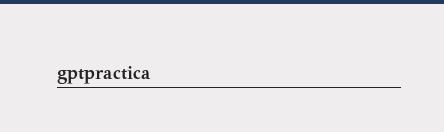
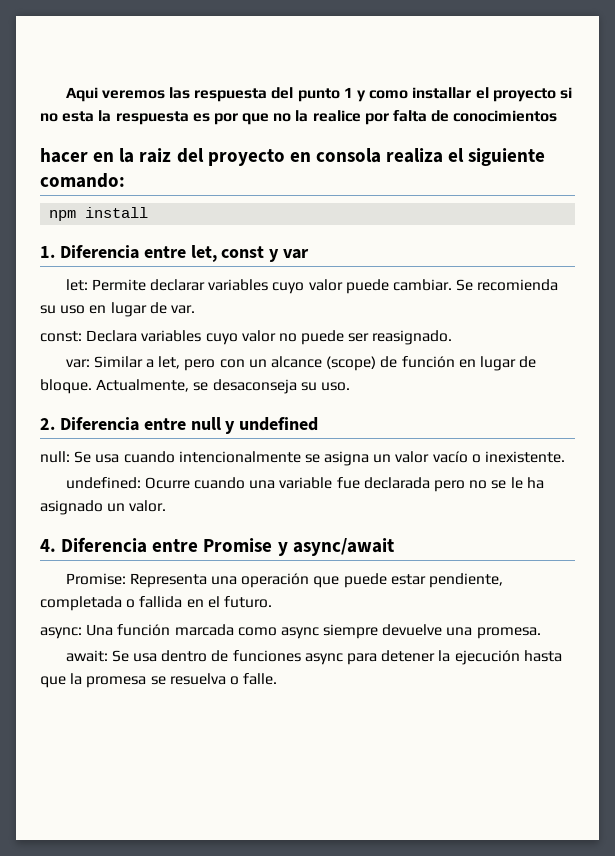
[57,66,151,84] gptpractica -> [65,87,572,102] [40,110,558,125] [40,148,546,166] [40,173,125,188] [49,207,149,221] [40,245,310,262] [65,279,559,294] [40,302,195,317] [40,330,453,345] [65,356,537,371] [40,379,350,394] [40,417,319,434] [40,451,566,466] [65,477,544,492] [40,500,167,515] [40,537,394,556] [65,573,503,588] [40,596,272,611] [40,624,541,639] [65,650,562,665] [40,673,278,688] Aqui veremos las respuesta del punto 1 y como installar el proyecto si no esta la respuesta es por que no la realice por falta de conocimientos // hacer en la raiz del proyecto en consola realiza el siguiente comando: // npm install // 1. Diferencia entre let, const y var // let: Permite declarar variables cuyo valor puede cambiar. Se recomienda su uso en lugar de var. // const: Declara variables cuyo valor no puede ser reasignado. // var: Similar a let, pero con un alcance (scope) de función en lugar de bloque. Actualmente, se desaconseja su uso. // 2. Diferencia entre null y undefined // null: Se usa cuando intencionalmente se asigna un valor vacío o inexistente. // undefined: Ocurre cuando una variable fue declarada pero no se le ha asignado un valor. // 4. Diferencia entre Promise y async/await // Promise: Representa una operación que puede estar pendiente, completada o fallida en el futuro. // async: Una función marcada como async siempre devuelve una promesa. // await: Se usa dentro de funciones async para detener la ejecución hasta que la promesa se resuelva o falle.

